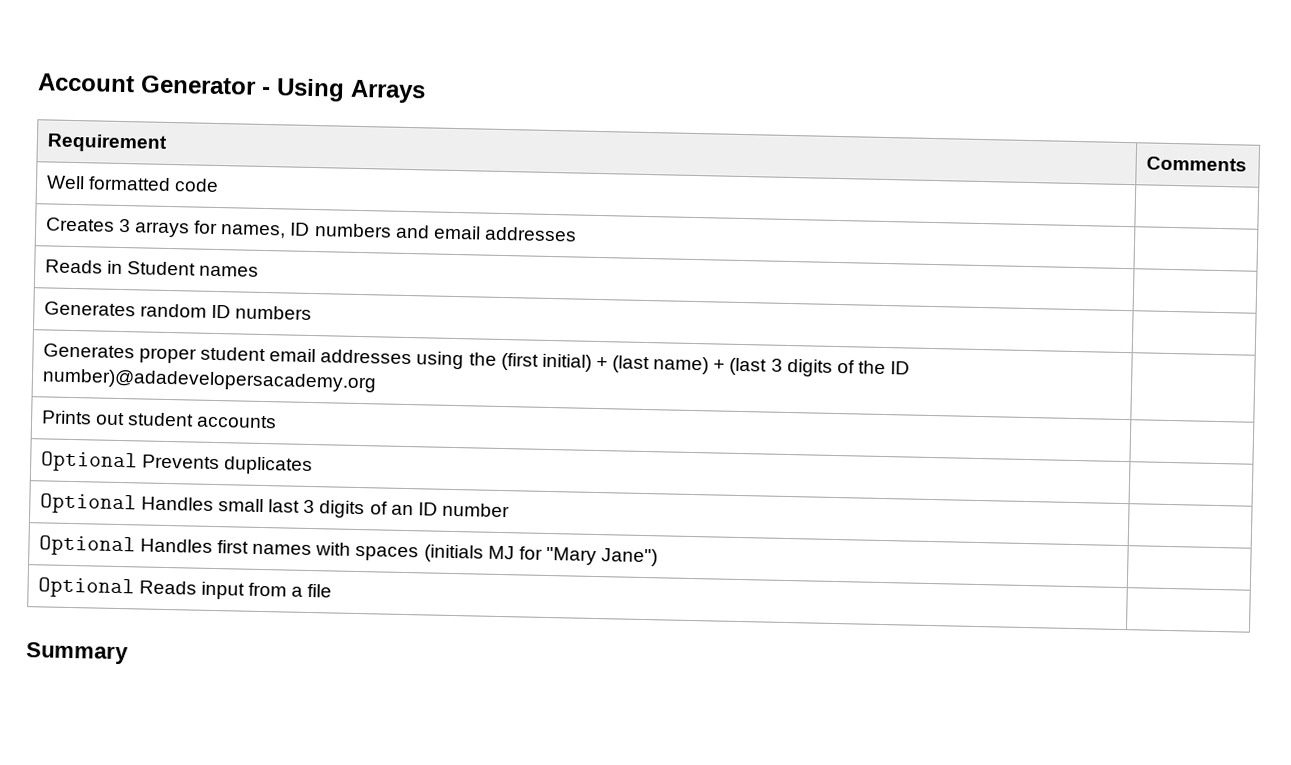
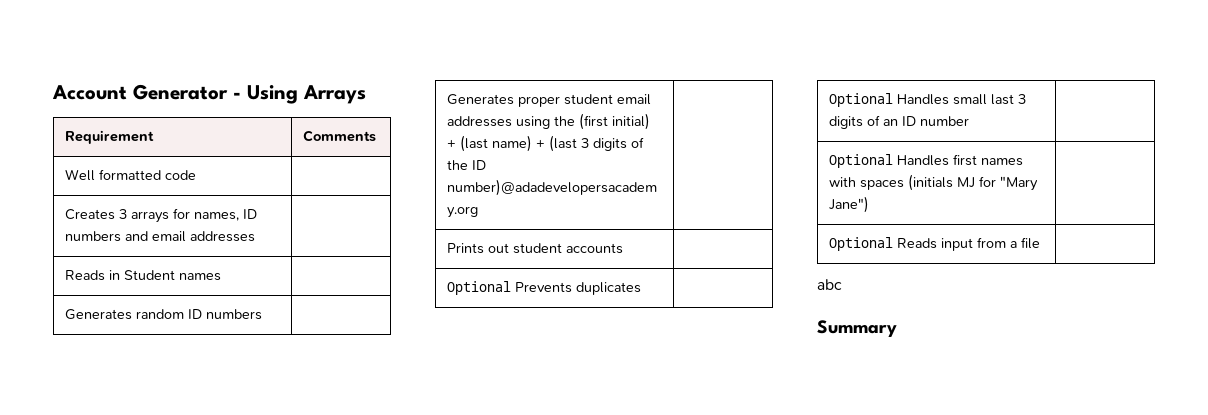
(333, 590) none -> [817,279,842,290] // abc

